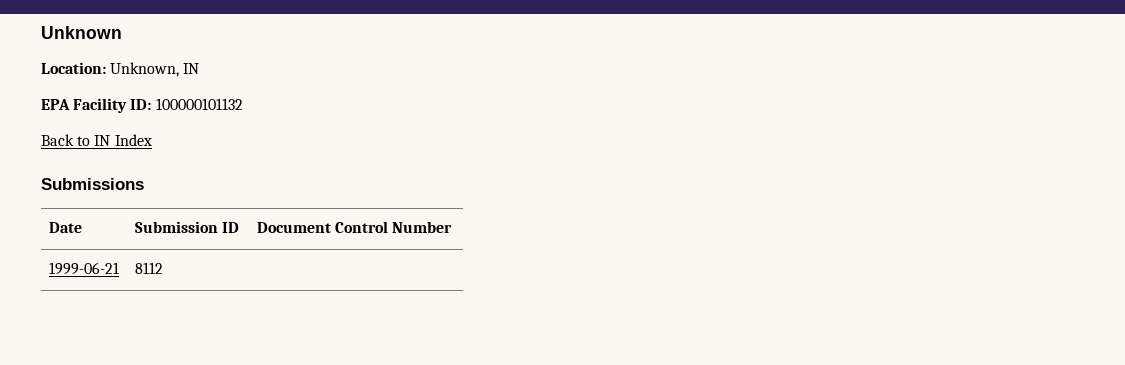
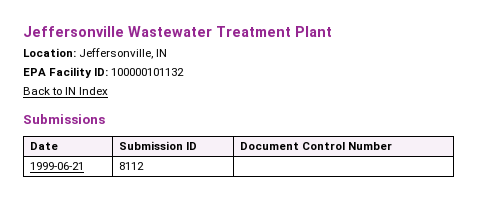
[41,26,122,39] Unknown -> [23,26,332,37] Jeffersonville Wastewater Treatment Plant
[110,62,180,77] Unknown, -> [79,48,154,59] Jeffersonville,

